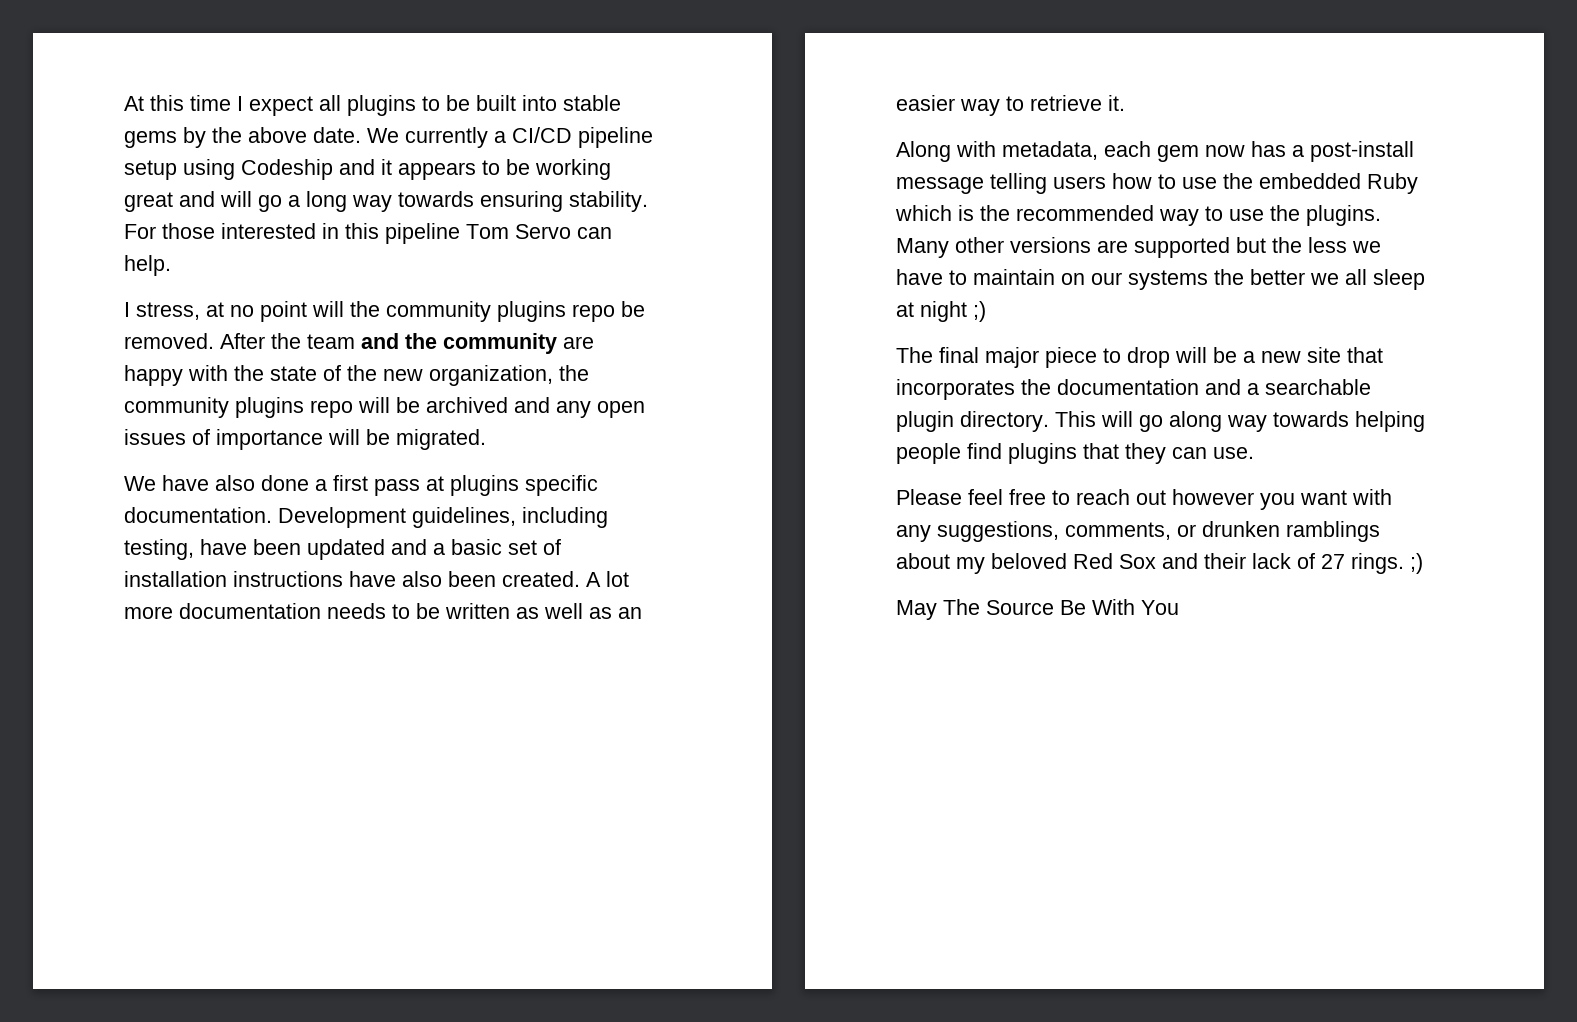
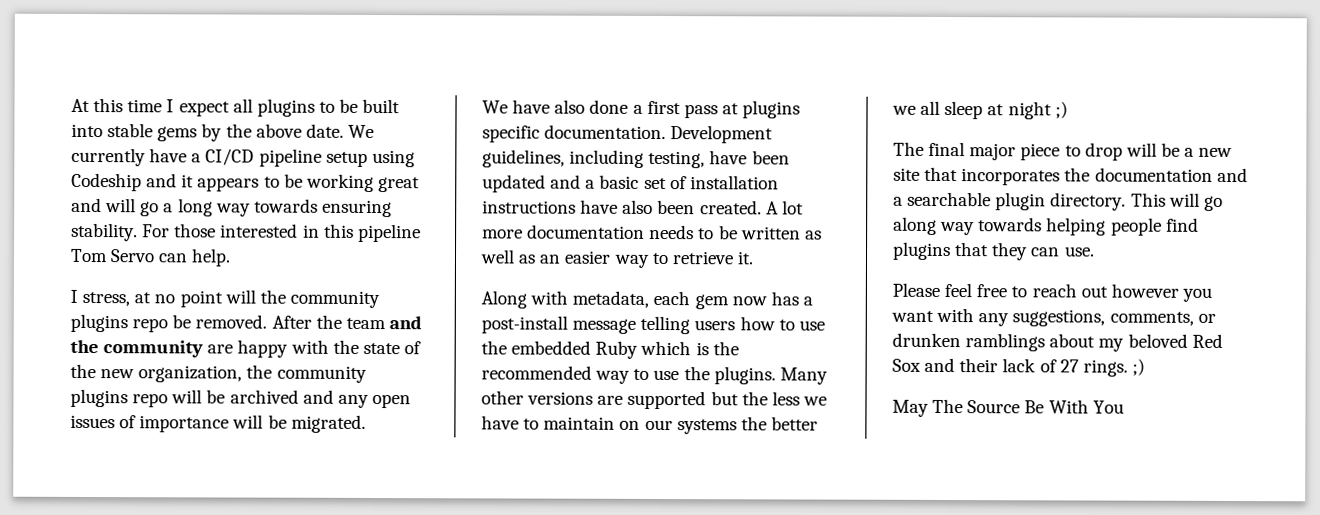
(488, 137) none -> [149,148,188,163] have

